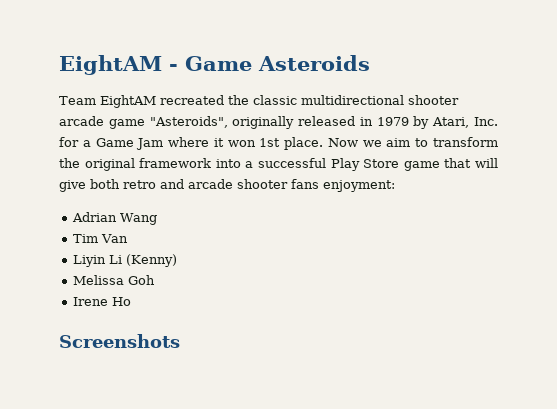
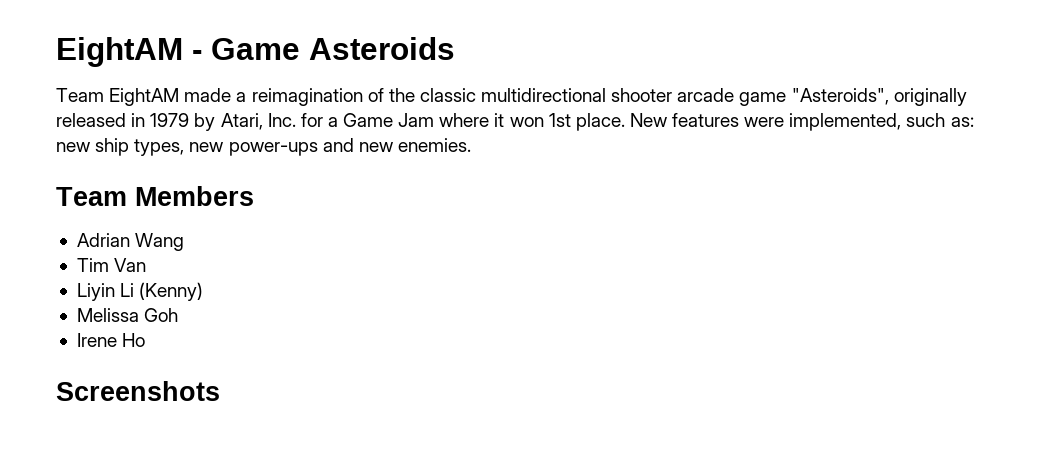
[159,95,224,105] recreated -> [184,88,384,106] made a reimagination of
[327,137,499,147] [59,158,499,171] [59,179,395,192] Now we aim to transform the original framework into a successful Play Store game that will give both retro and arcade shooter fans enjoyment: -> [629,113,974,131] [56,138,471,156] [56,186,254,206] New features were implemented, such as: new ship types, new power-ups and new enemies. // Team Members

